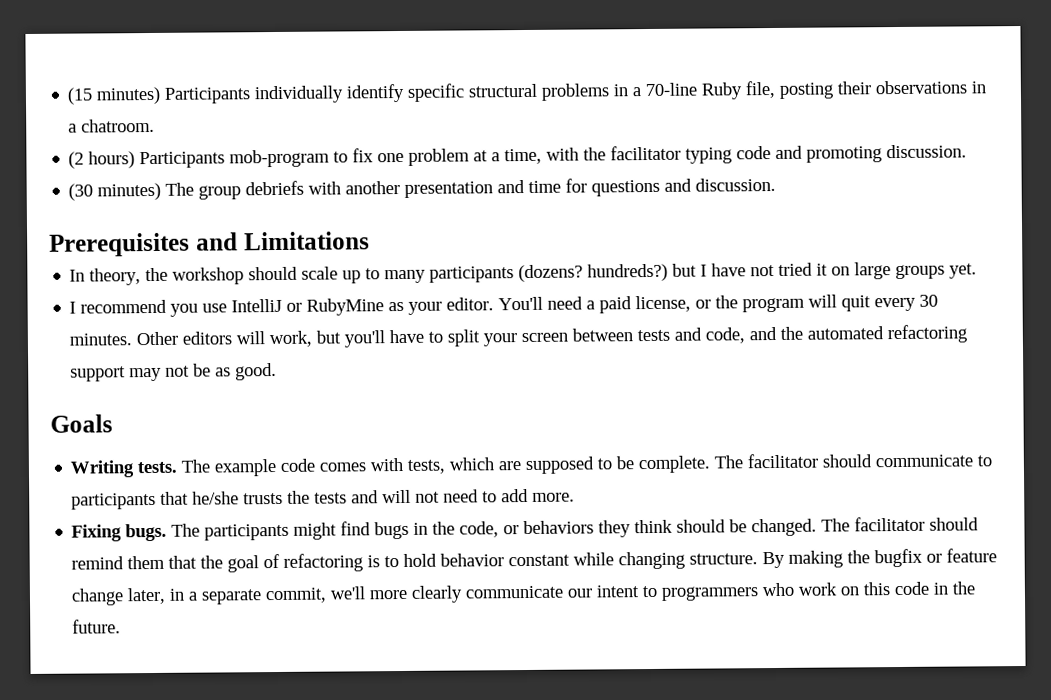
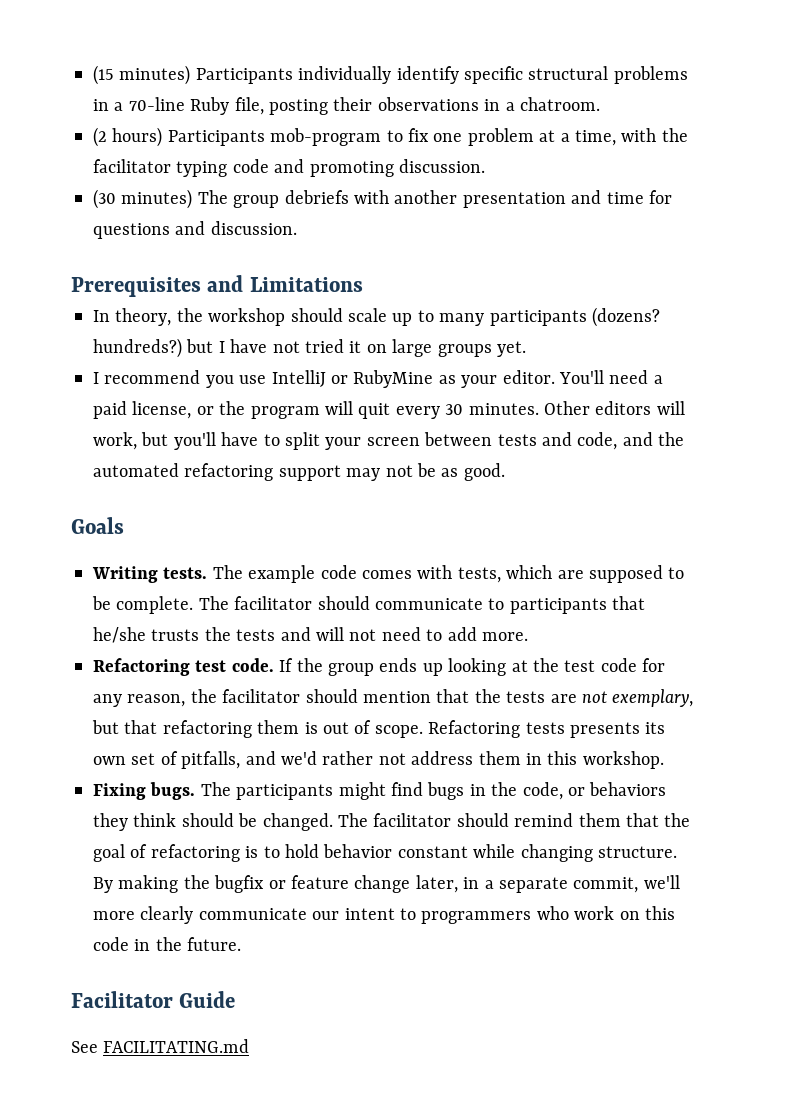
(576, 497) none -> [93,658,666,676] [93,689,694,707] [92,720,666,738] [93,751,664,769] // Refactoring test code. If the group ends up looking at the test code for any reason, the facilitator should mention that the tests are not exemplary, but that refactoring them is out of scope. Refactoring tests presents its own set of pitfalls, and we'd rather not address them in this workshop.
(122, 626) none -> [71,991,236,1008] [71,1039,250,1053] // Facilitator Guide // See FACILITATING.md

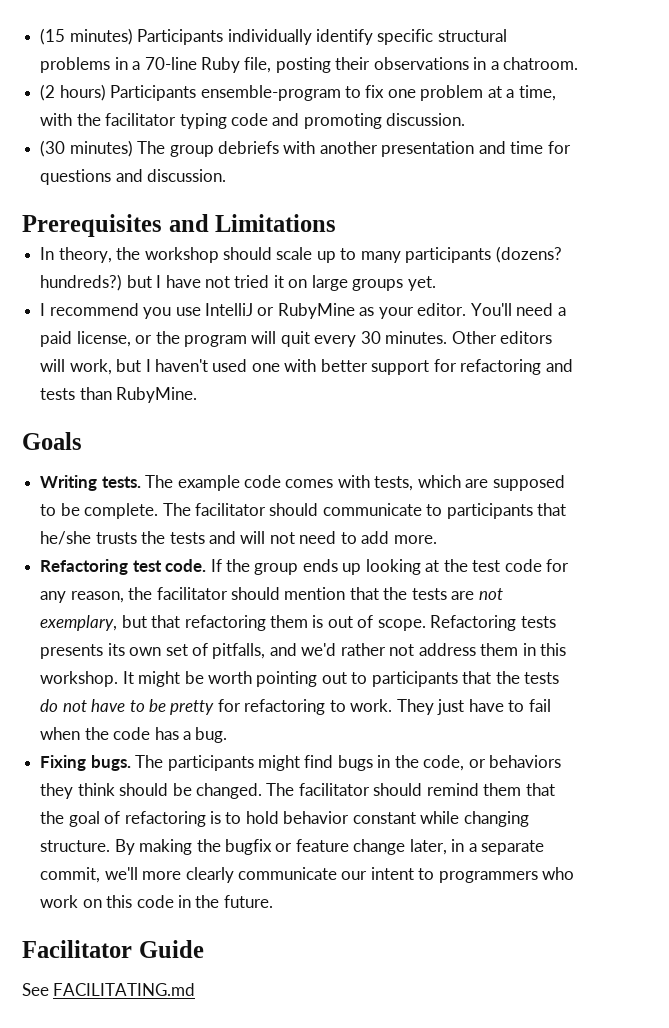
[270,128,382,146] mob-program -> [200,85,341,101] ensemble-program
[173,432,685,450] [93,463,505,481] you'll have to split your screen between tests and code, and the automated refactoring support may not be as good. -> [145,359,573,375] [40,387,198,403] I haven't used one with better support for refactoring and tests than RubyMine.
(664, 760) none -> [122,671,560,687] [40,699,551,715] [40,727,228,743] It might be worth pointing out to participants that the tests do not have to be pretty for refactoring to work. They just have to fail when the code has a bug.

